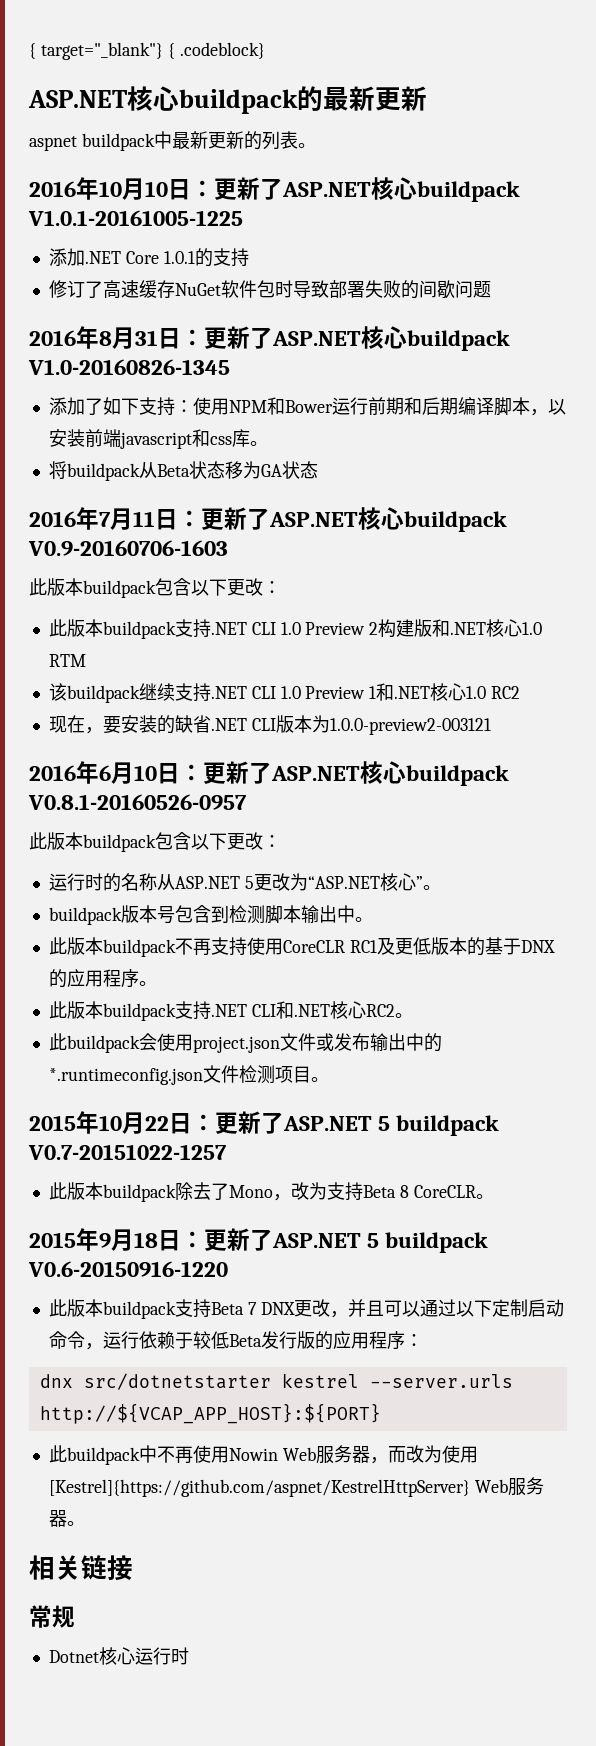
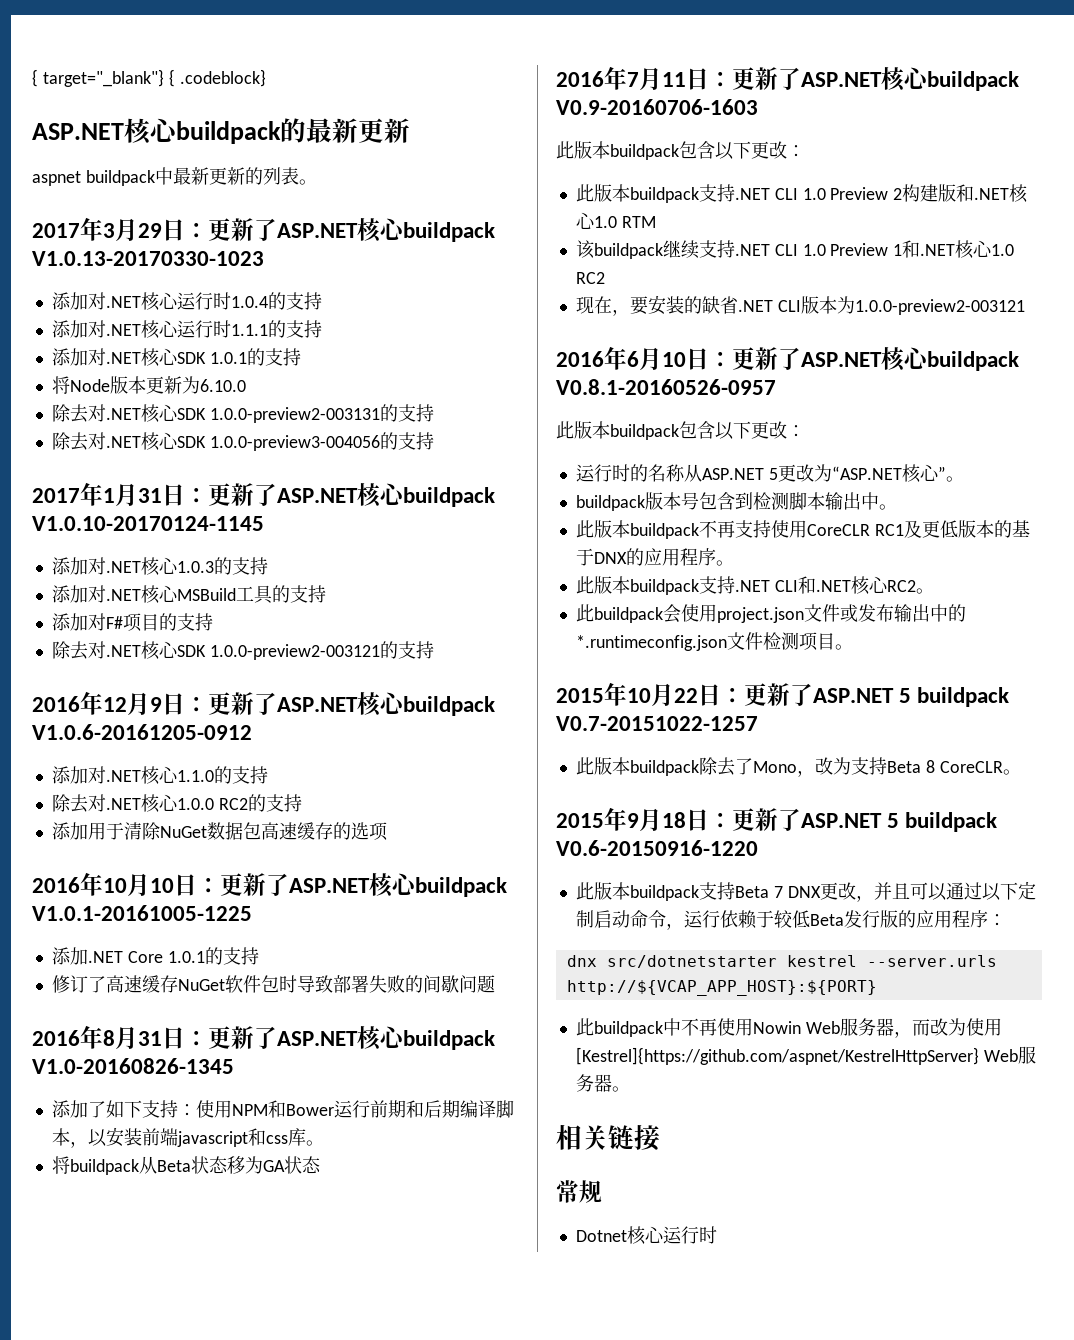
(316, 145) none -> [32,217,495,243] [32,251,264,266] [51,292,322,311] [51,320,322,339] [51,348,301,367] [51,376,246,394] [51,404,434,423] [51,432,434,451] [32,482,495,508] [32,516,264,531] [51,557,268,576] [51,585,326,604] [51,613,213,632] [51,641,434,660] [32,691,495,717] [32,724,252,740] [51,766,268,785] [51,794,302,813] [51,822,388,841] // 2017年3月29日：更新了ASP.NET核心buildpack V1.0.13-20170330-1023 // 添加对.NET核心运行时1.0.4的支持 // 添加对.NET核心运行时1.1.1的支持 // 添加对.NET核心SDK 1.0.1的支持 // 将Node版本更新为6.10.0 // 除去对.NET核心SDK 1.0.0-preview2-003131的支持 // 除去对.NET核心SDK 1.0.0-preview3-004056的支持 // 2017年1月31日：更新了ASP.NET核心buildpack V1.0.10-20170124-1145 // 添加对.NET核心1.0.3的支持 // 添加对.NET核心MSBuild工具的支持 // 添加对F#项目的支持 // 除去对.NET核心SDK 1.0.0-preview2-003121的支持 // 2016年12月9日：更新了ASP.NET核心buildpack V1.0.6-20161205-0912 // 添加对.NET核心1.1.0的支持 // 除去对.NET核心1.0.0 RC2的支持 // 添加用于清除NuGet数据包高速缓存的选项

